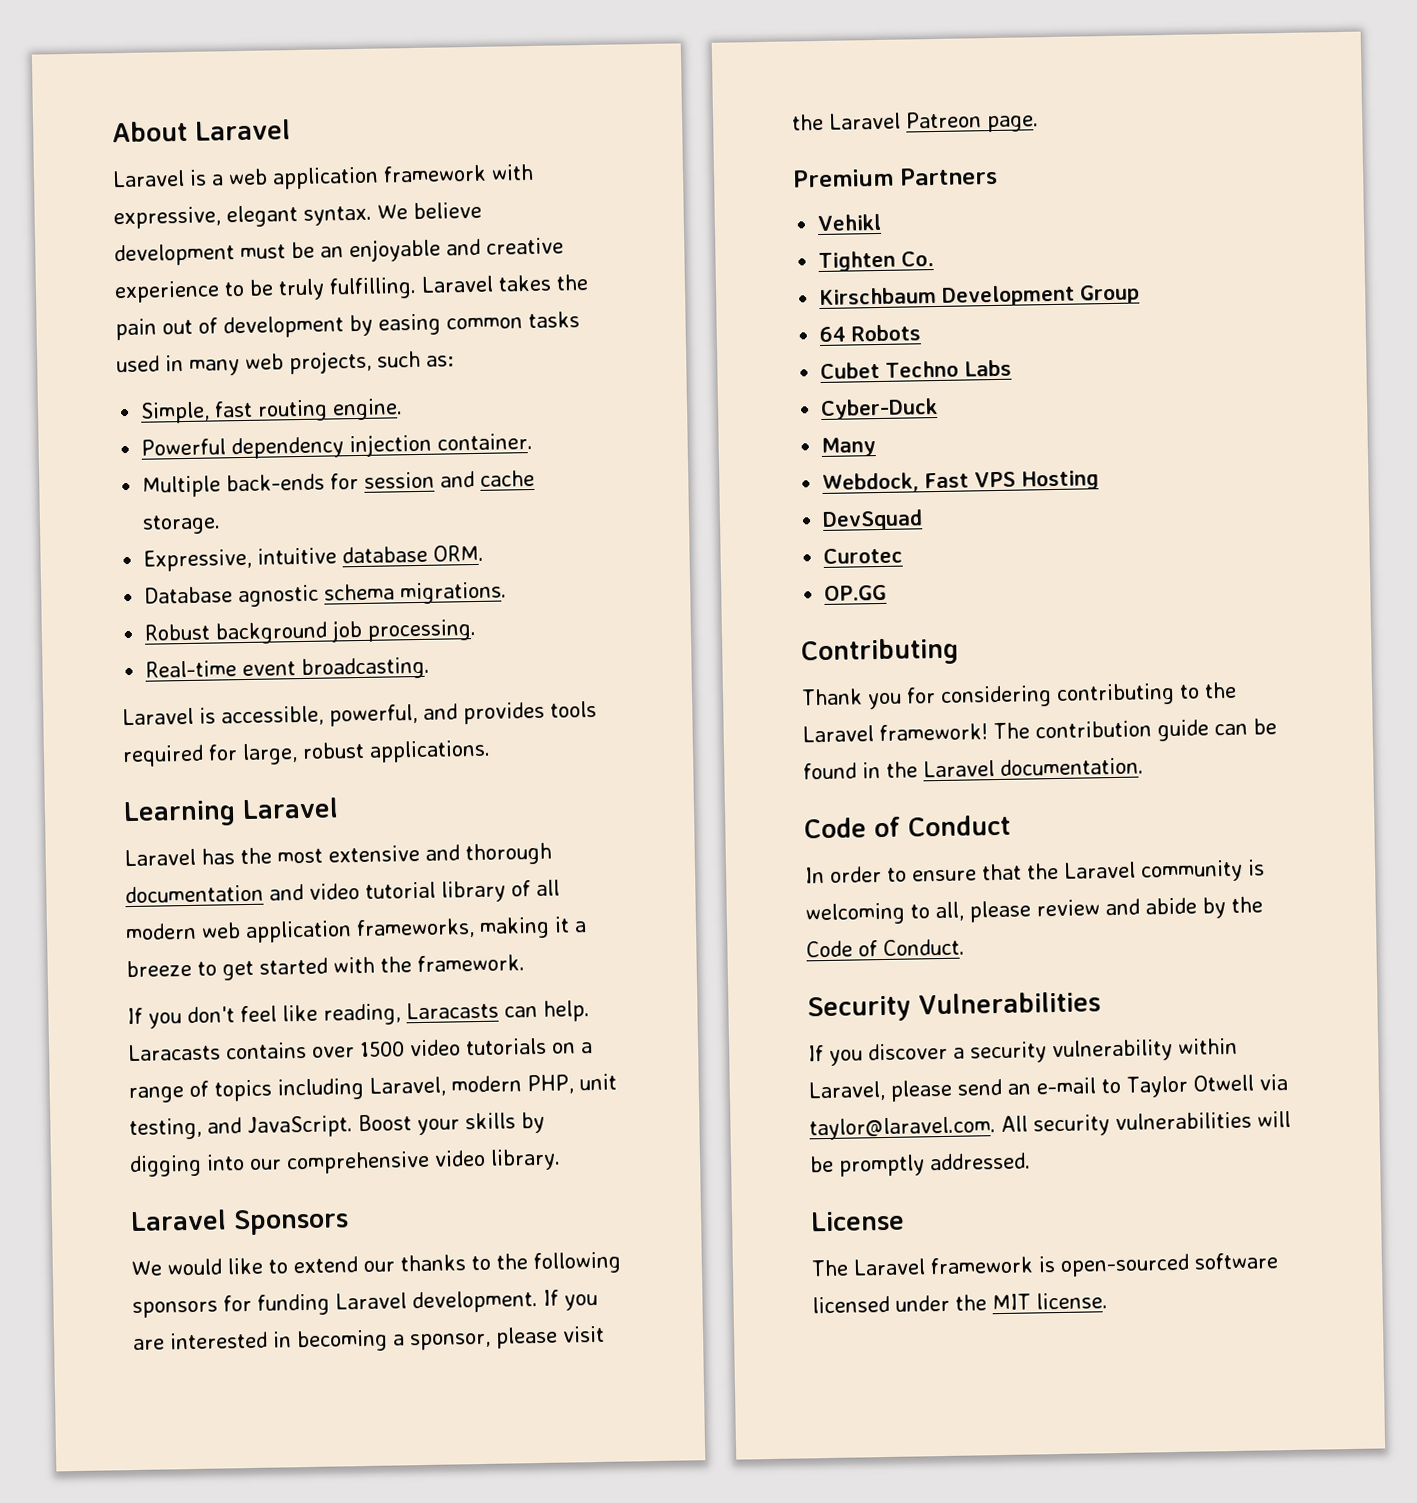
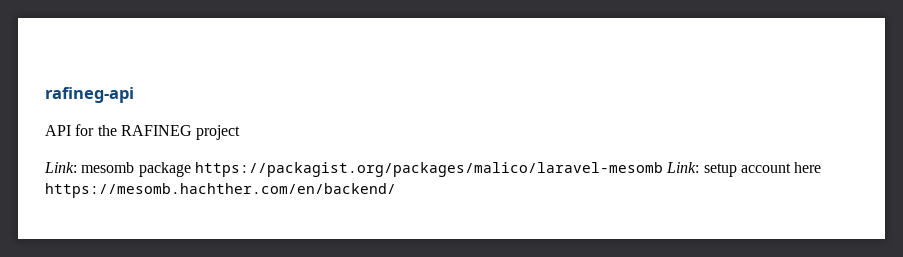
[112,119,291,143] [112,163,534,190] [113,201,482,230] [114,237,564,267] [114,274,589,304] [115,311,580,341] [116,350,454,376] [140,398,404,424] [141,432,534,460] [142,469,536,498] [142,514,222,535] [143,544,485,572] [144,581,508,608] [144,618,478,645] [145,656,431,681] [122,700,597,727] [122,739,491,768] [123,797,339,828] [124,842,552,867] [125,879,560,904] [125,916,587,944] [126,954,525,981] [127,1000,590,1029] [127,1037,593,1062] [128,1073,617,1104] [129,1111,545,1141] [129,1148,561,1178] [130,1208,349,1236] [131,1251,621,1277] [132,1289,598,1319] [133,1325,605,1353] [792,111,1039,133] [792,166,998,188] [817,213,883,232] [818,250,935,273] [819,284,1141,307] [819,324,922,343] [820,359,1013,380] [820,397,939,421] [821,437,877,457] [822,470,1100,493] [822,509,924,531] [823,547,904,564] [824,584,888,601] [801,637,959,667] [801,681,1237,710] [802,718,1277,743] [803,757,1144,780] [804,814,1011,839] [805,859,1265,884] [805,896,1263,926] [806,938,965,958] [807,991,1101,1023] [808,1037,1238,1066] [808,1074,1288,1102] [809,1111,1291,1141] [810,1152,1031,1177] [810,1210,905,1232] [811,1252,1279,1277] [812,1292,1108,1314] About Laravel // Laravel is a web application framework with expressive, elegant syntax. We believe development must be an enjoyable and creative experience to be truly fulfilling. Laravel takes the pain out of development by easing common tasks used in many web projects, such as: // Simple, fast routing engine. // Powerful dependency injection container. // Multiple back-ends for session and cache storage. // Expressive, intuitive database ORM. // Database agnostic schema migrations. // Robust background job processing. // Real-time event broadcasting. // Laravel is accessible, powerful, and provides tools required for large, robust applications. // Learning Laravel // Laravel has the most extensive and thorough documentation and video tutorial library of all modern web application frameworks, making it a breeze to get started with the framework. // If you don't feel like reading, Laracasts can help. Laracasts contains over 1500 video tutorials on a range of topics including Laravel, modern PHP, unit testing, and JavaScript. Boost your skills by digging into our comprehensive video library. // Laravel Sponsors // We would like to extend our thanks to the following sponsors for funding Laravel development. If you are interested in becoming a sponsor, please visit the Laravel Patreon page. // Premium Partners // Vehikl // Tighten Co. // Kirschbaum Development Group // 64 Robots // Cubet Techno Labs // Cyber-Duck // Many // Webdock, Fast VPS Hosting // DevSquad // Curotec // OP.GG // Contributing // Thank you for considering contributing to the Laravel framework! The contribution guide can be found in the Laravel documentation. // Code of Conduct // In order to ensure that the Laravel community is welcoming to all, please review and abide by the Code of Conduct. // Security Vulnerabilities // If you discover a security vulnerability within Laravel, please send an e-mail to Taylor Otwell via taylor@laravel.com. All security vulnerabilities will be promptly addressed. // License // The Laravel framework is open-sourced software licensed under the MIT license. -> [45,87,134,103] [45,124,241,140] [44,162,822,177] [45,183,396,198] rafineg-api // API for the RAFINEG project // Link: mesomb package https://packagist.org/packages/malico/laravel-mesomb Link: setup account here https://mesomb.hachther.com/en/backend/

